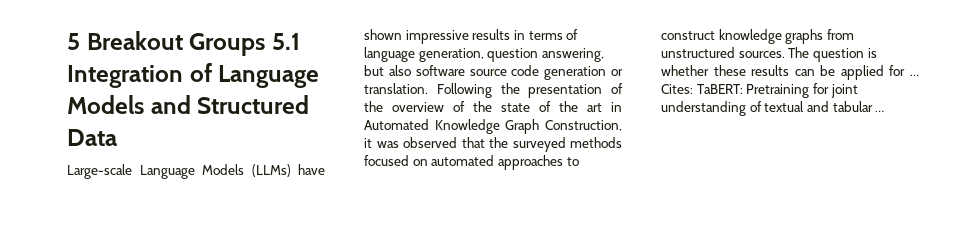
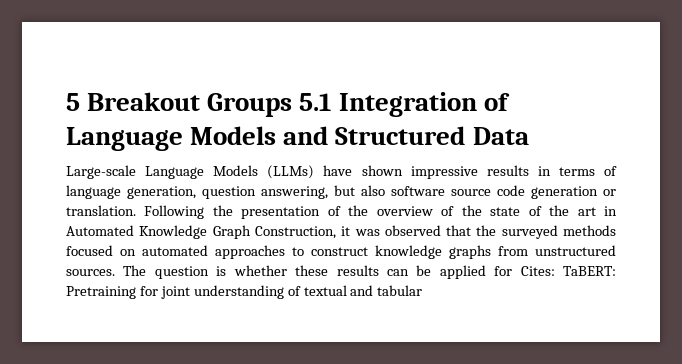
[910,74,919,76] … -> (513, 271) none
[875,110,885,112] … -> (423, 290) none

